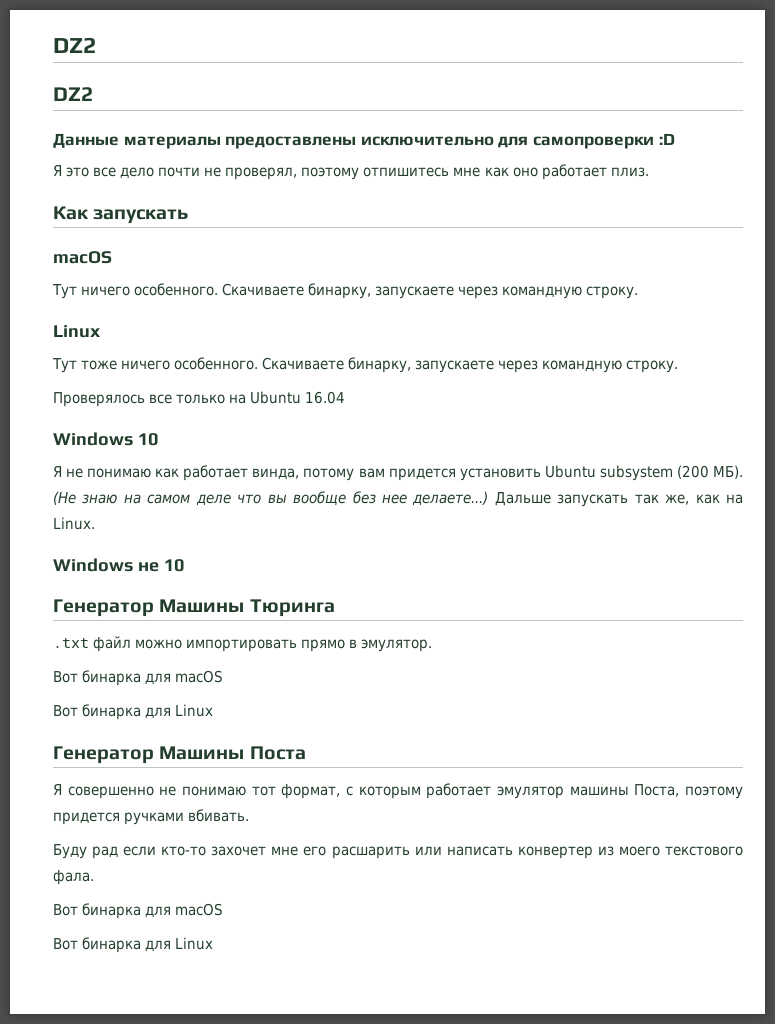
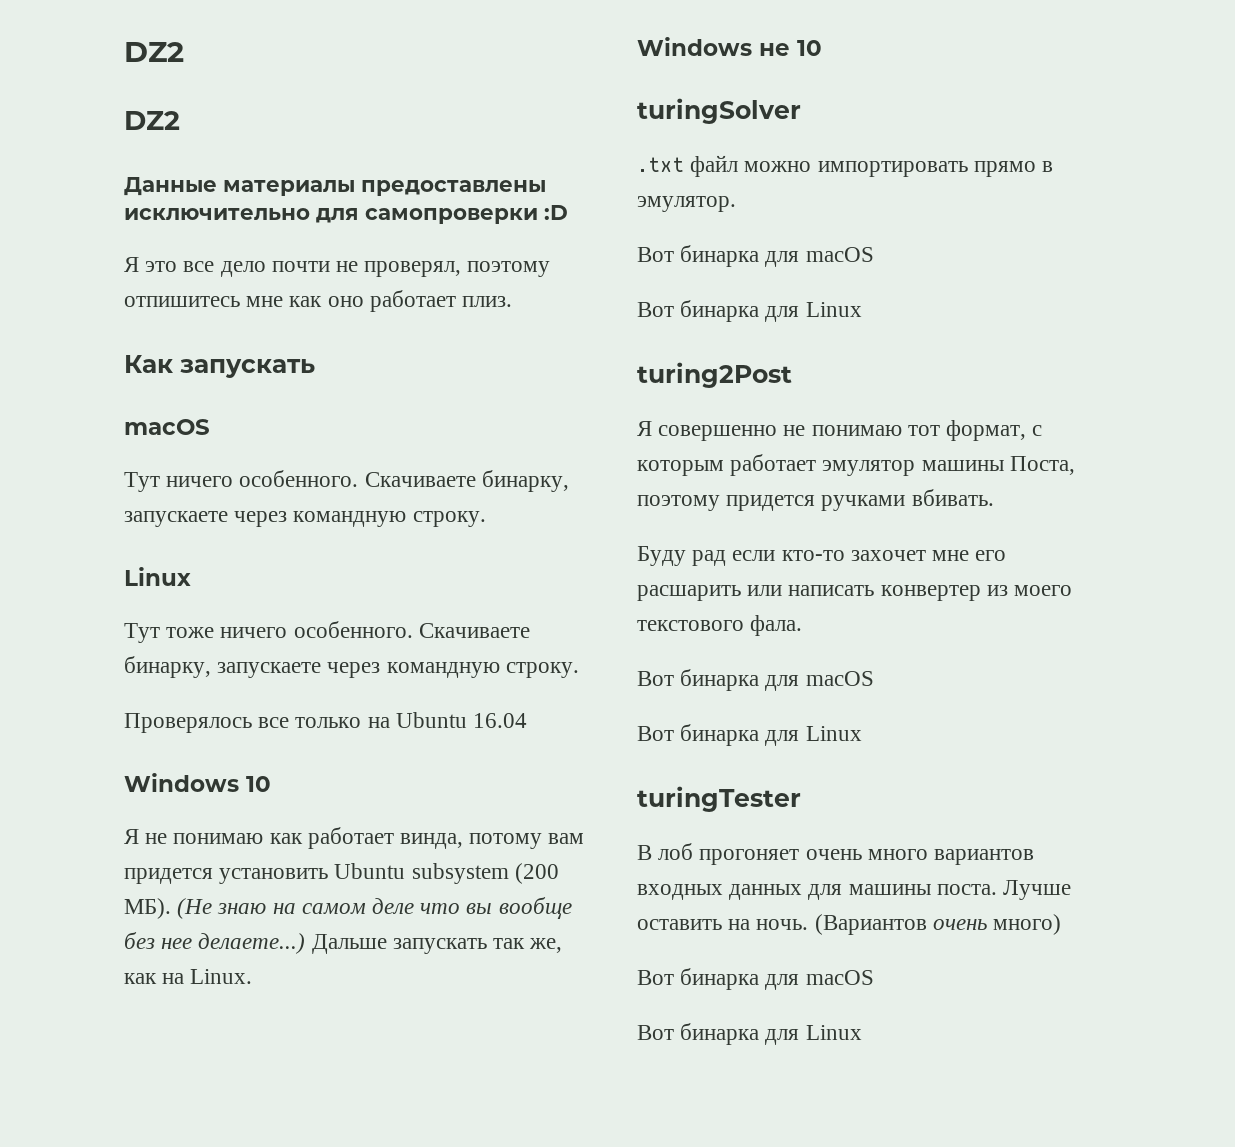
[53,599,335,617] Генератор Машины Тюринга -> [637,98,801,124] turingSolver
[53,746,306,764] Генератор Машины Поста -> [637,362,792,388] turing2Post
(214, 943) none -> [637,786,801,812] [637,843,1035,865] [637,880,1072,900] [637,914,1062,935] [637,968,874,990] [637,1023,862,1045] // turingTester // В лоб прогоняет очень много вариантов входных данных для машины поста. Лучше оставить на ночь. (Вариантов очень много) // Вот бинарка для macOS // Вот бинарка для Linux

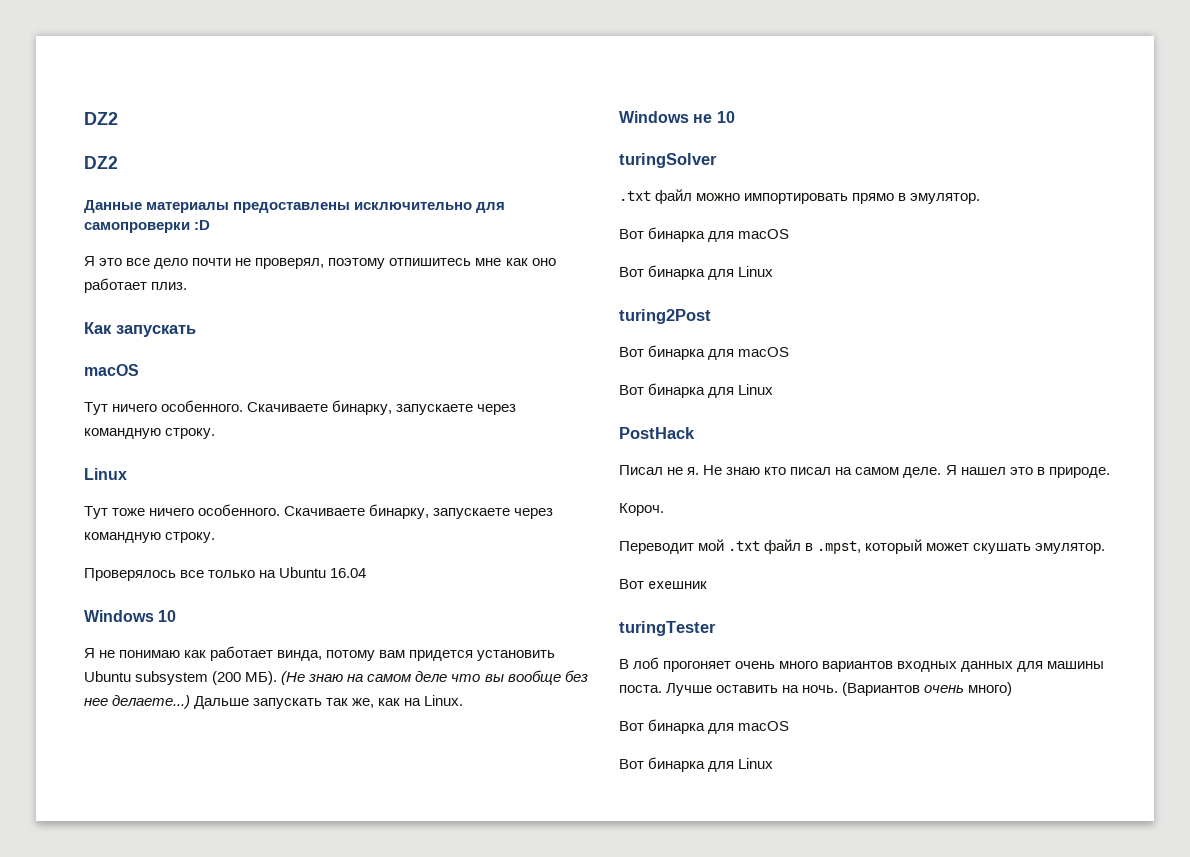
[637,420,1043,441] [637,454,1075,476] [637,489,994,511] [637,546,1007,566] [637,585,1073,601] [637,615,803,636] [637,669,874,691] [637,724,862,746] // Я совершенно не понимаю тот формат, с которым работает эмулятор машины Поста, поэтому придется ручками вбивать. // Буду рад если кто-то захочет мне его расшарить или написать конвертер из моего текстового фала. // Вот бинарка для macOS // Вот бинарка для Linux -> [619,345,790,360] [619,383,774,398] [619,427,695,439] [619,465,1110,478] [619,503,664,516] [619,539,1106,554] [619,579,708,589] // Вот бинарка для macOS // Вот бинарка для Linux // PostHack // Писал не я. Не знаю кто писал на самом деле. Я нашел это в природе. // Короч. // Переводит мой .txt файл в .mpst, который может скушать эмулятор. // Вот exeшник

